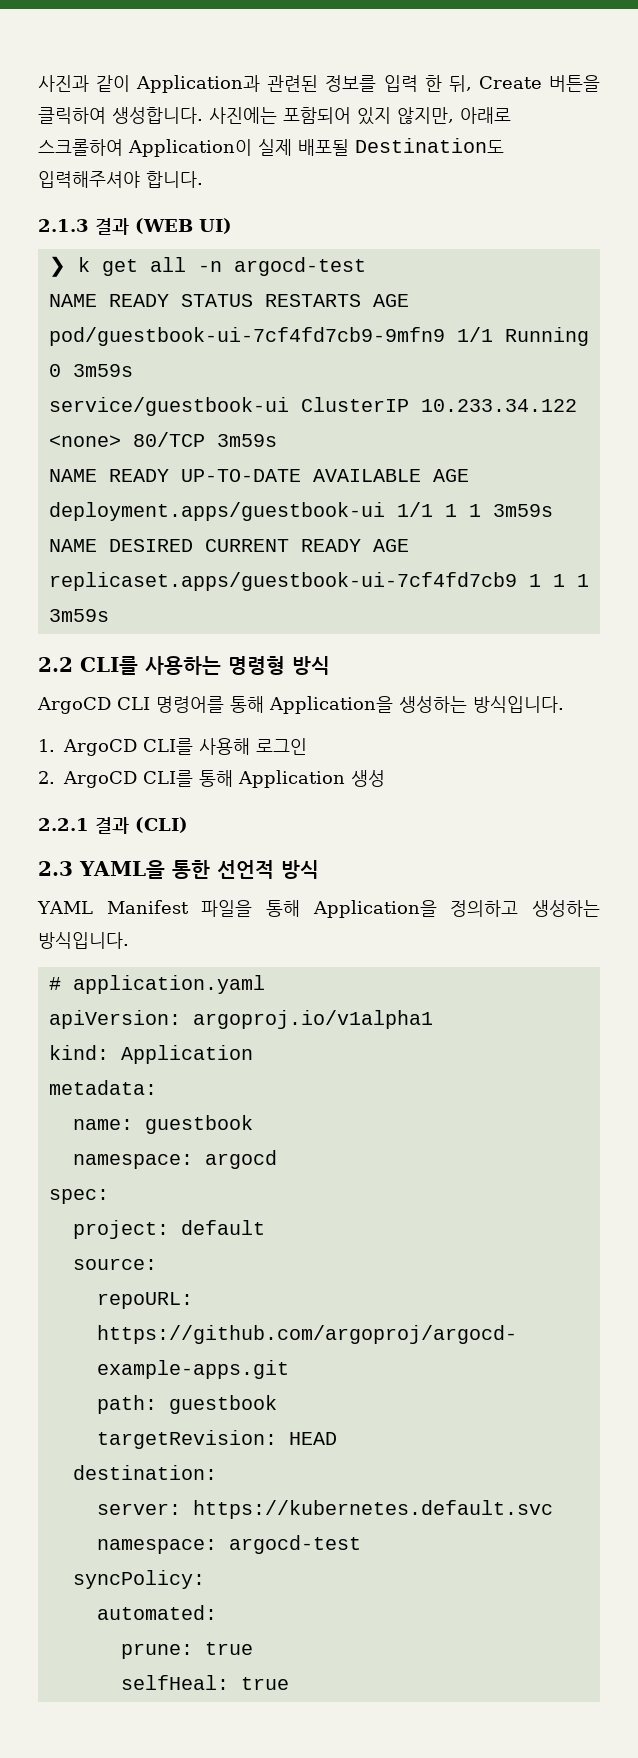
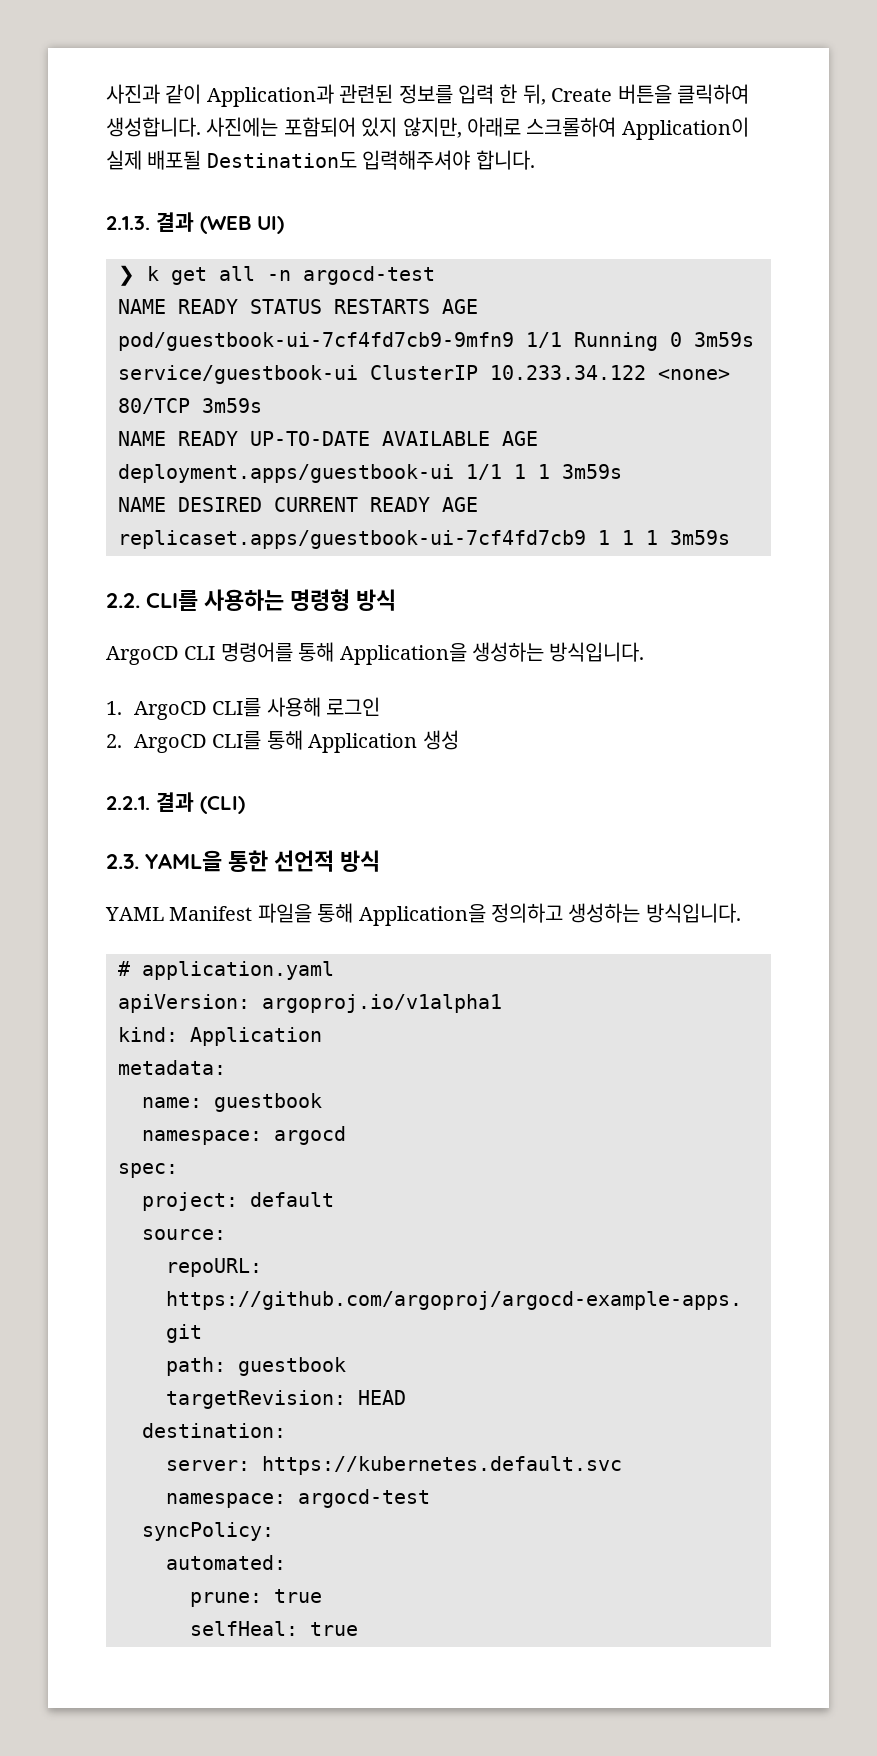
[38,219,89,232] 2.1.3 -> [106,216,150,230] 2.1.3.
[38,657,73,672] 2.2 -> [106,593,140,608] 2.2.
[38,818,89,831] 2.2.1 -> [106,796,150,810] 2.2.1.
[38,861,73,876] 2.3 -> [106,854,139,869] 2.3.

